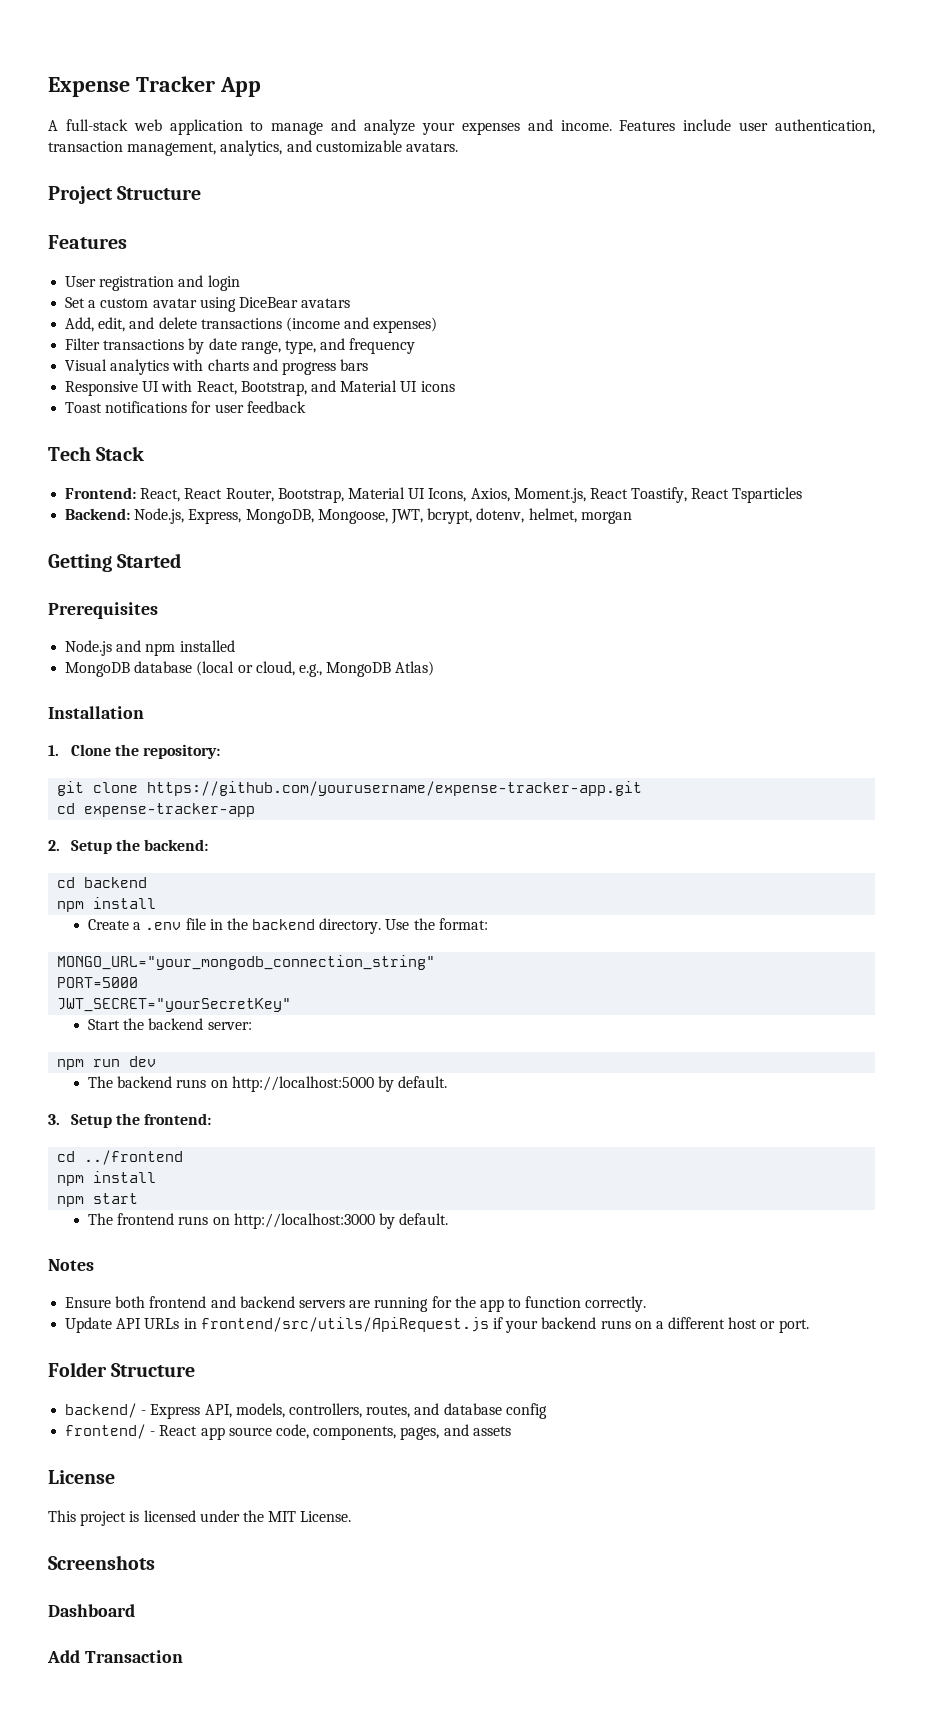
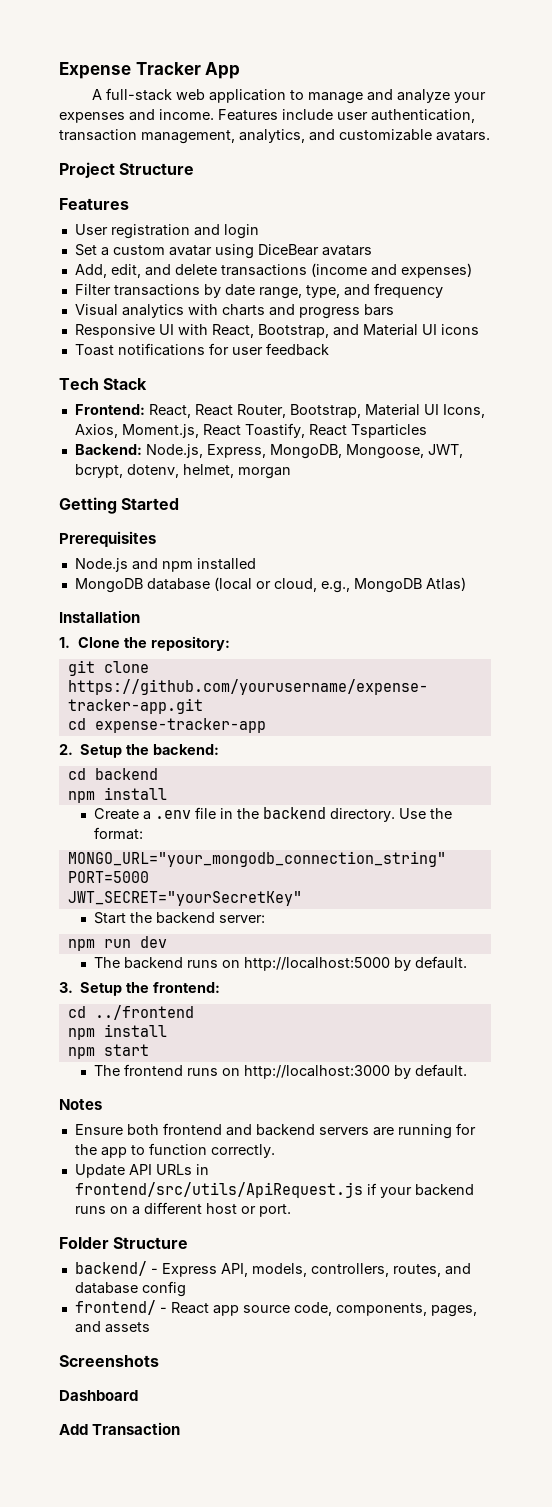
[48,1470,115,1484] [48,1510,352,1526] // License // This project is licensed under the MIT License. -> (150, 1327) none

